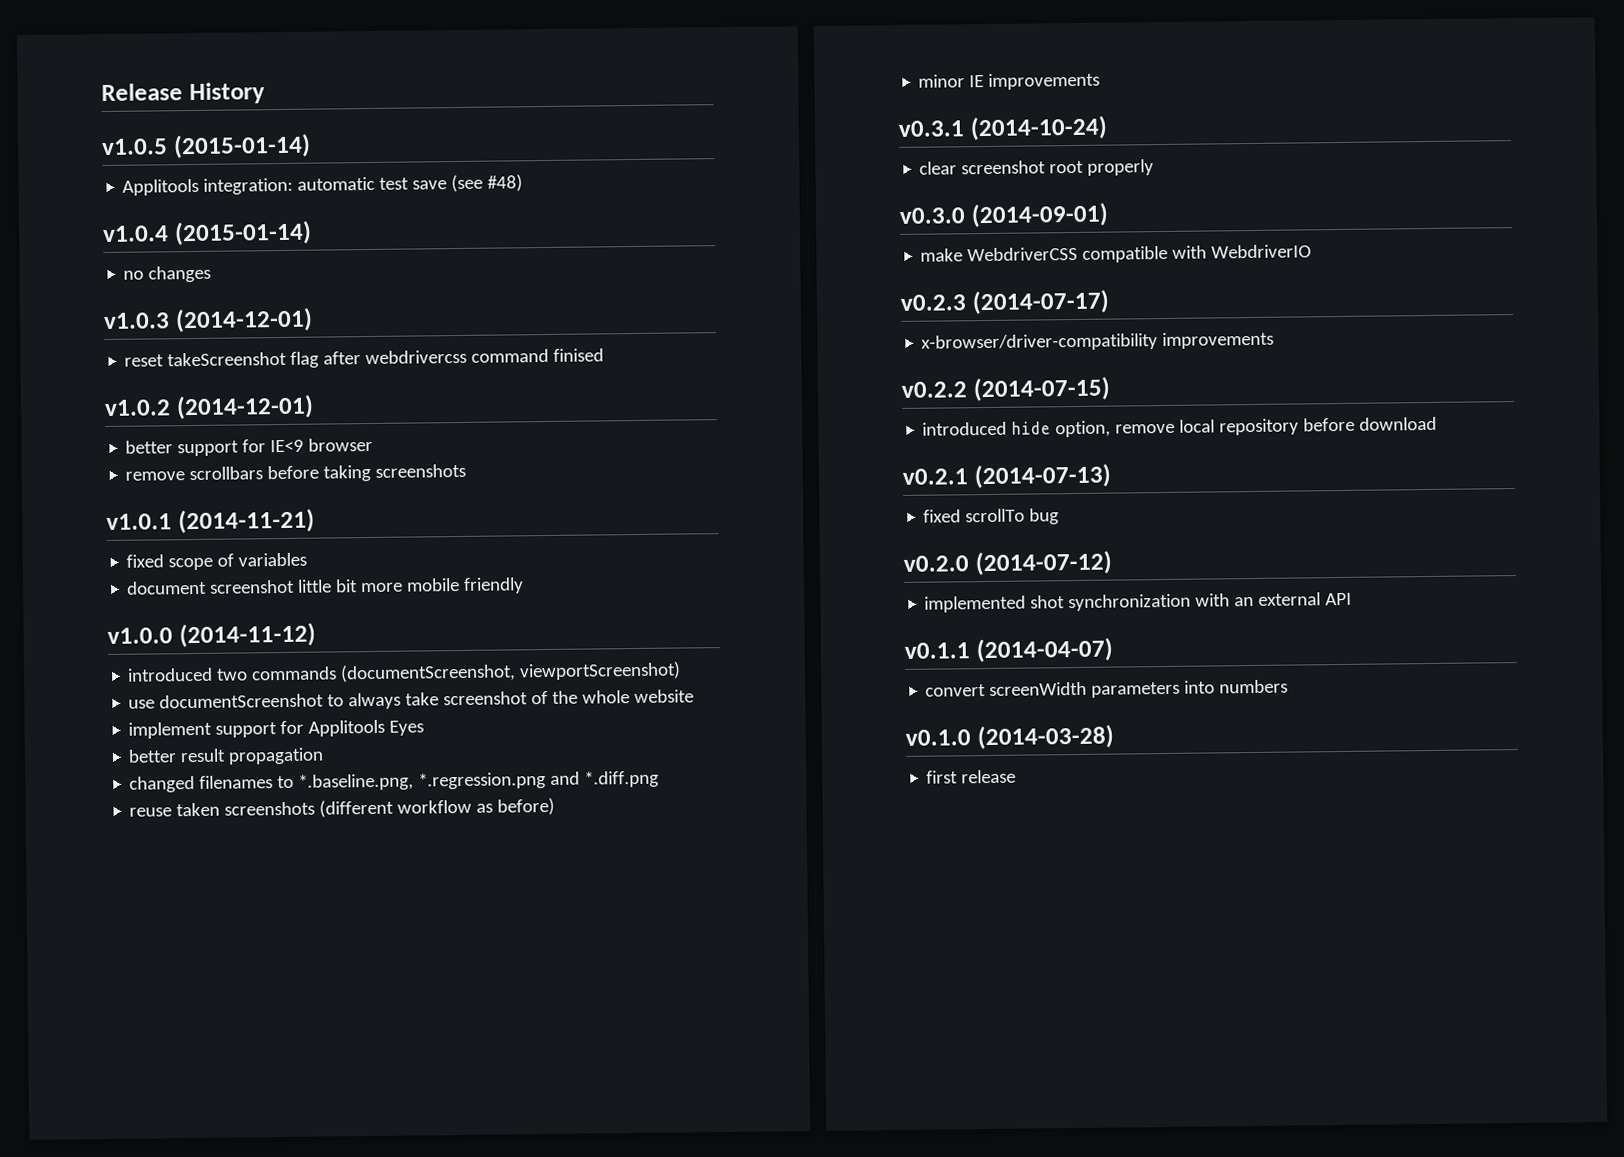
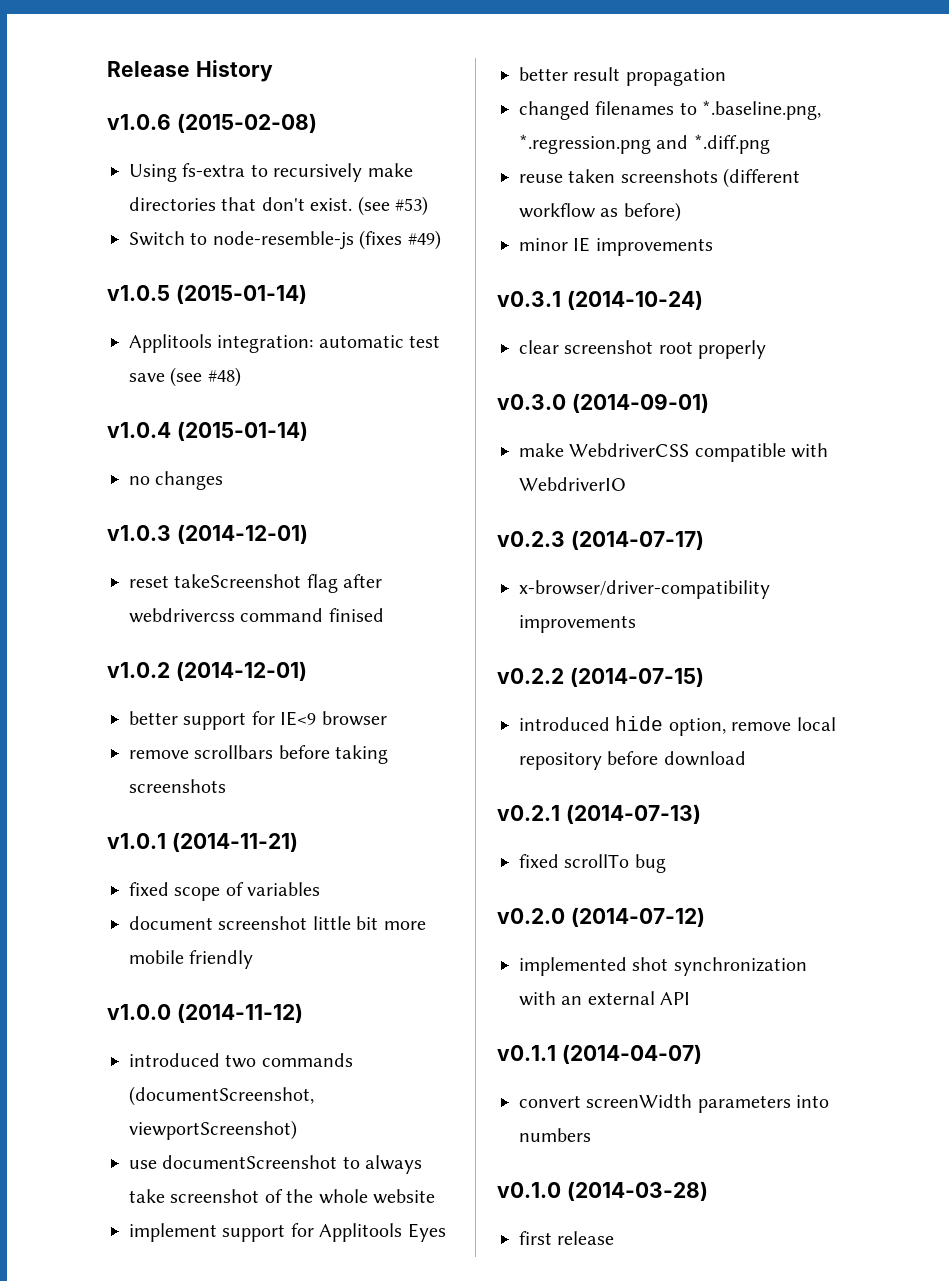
(265, 93) none -> [107,113,317,133] [129,163,413,182] [129,196,428,216] [129,230,441,250] // v1.0.6 (2015-02-08) // Using fs-extra to recursively make directories that don't exist. (see #53) // Switch to node-resemble-js (fixes #49)

